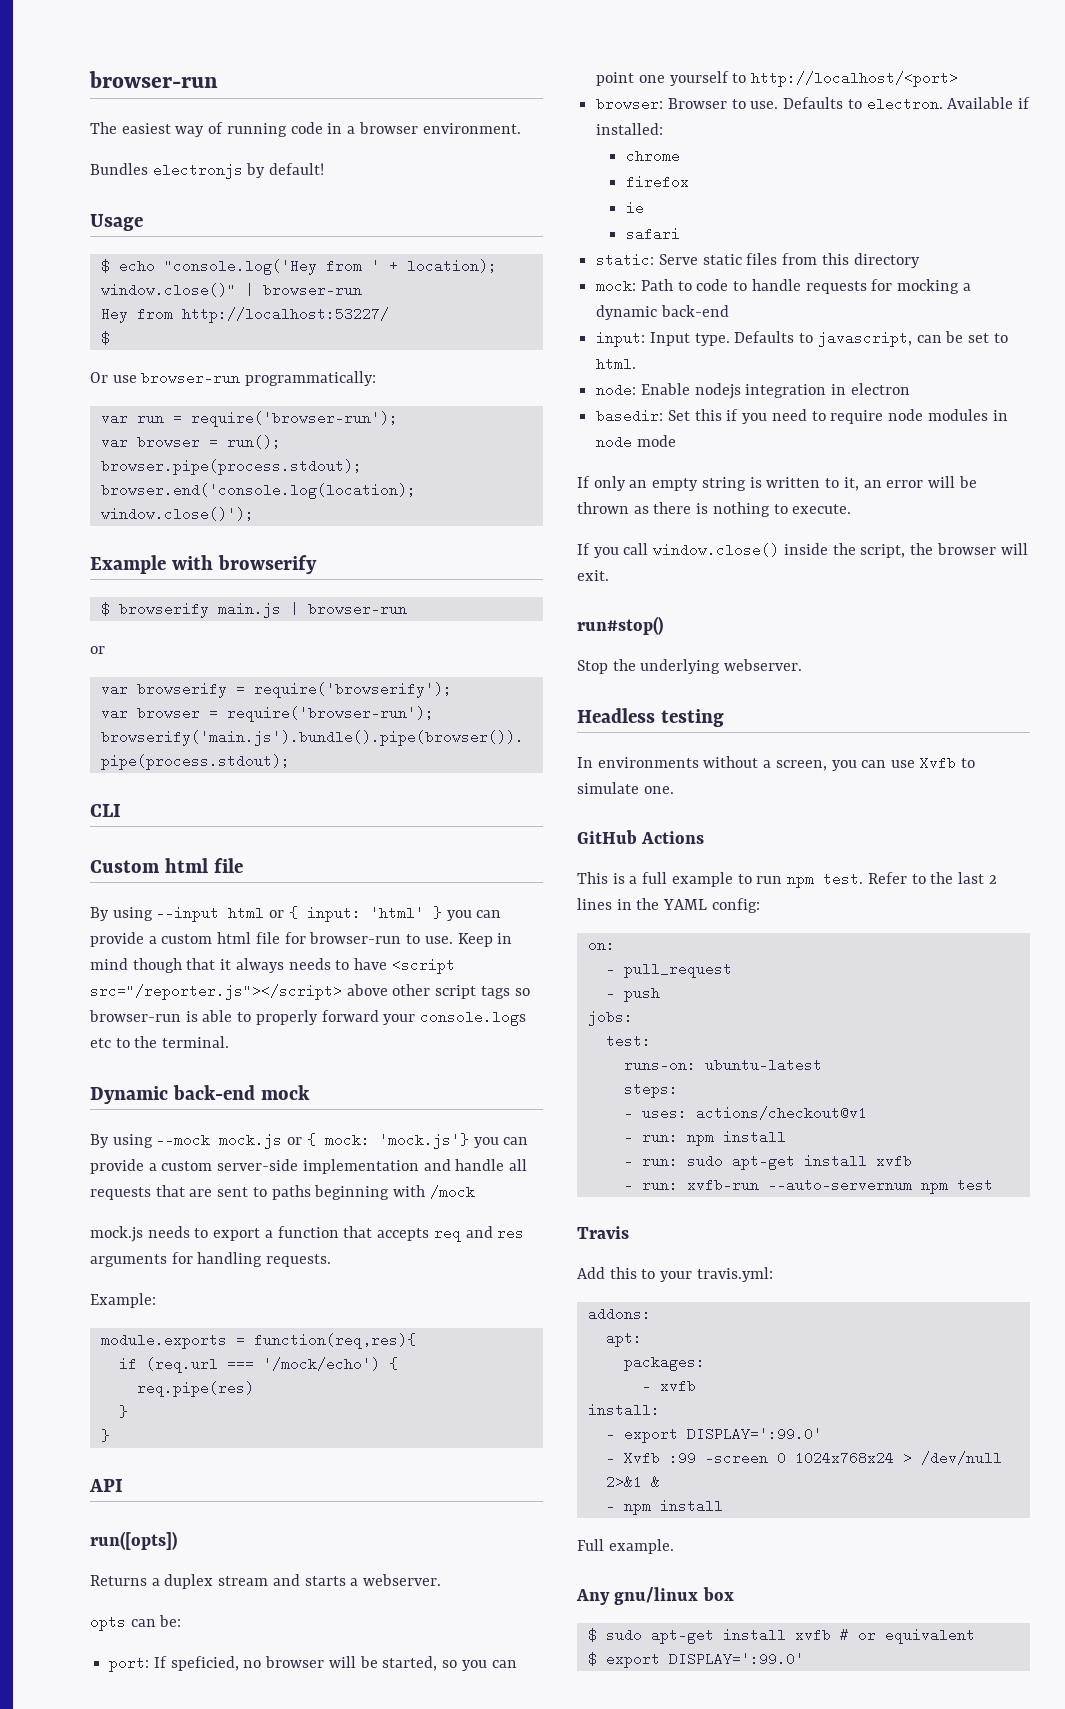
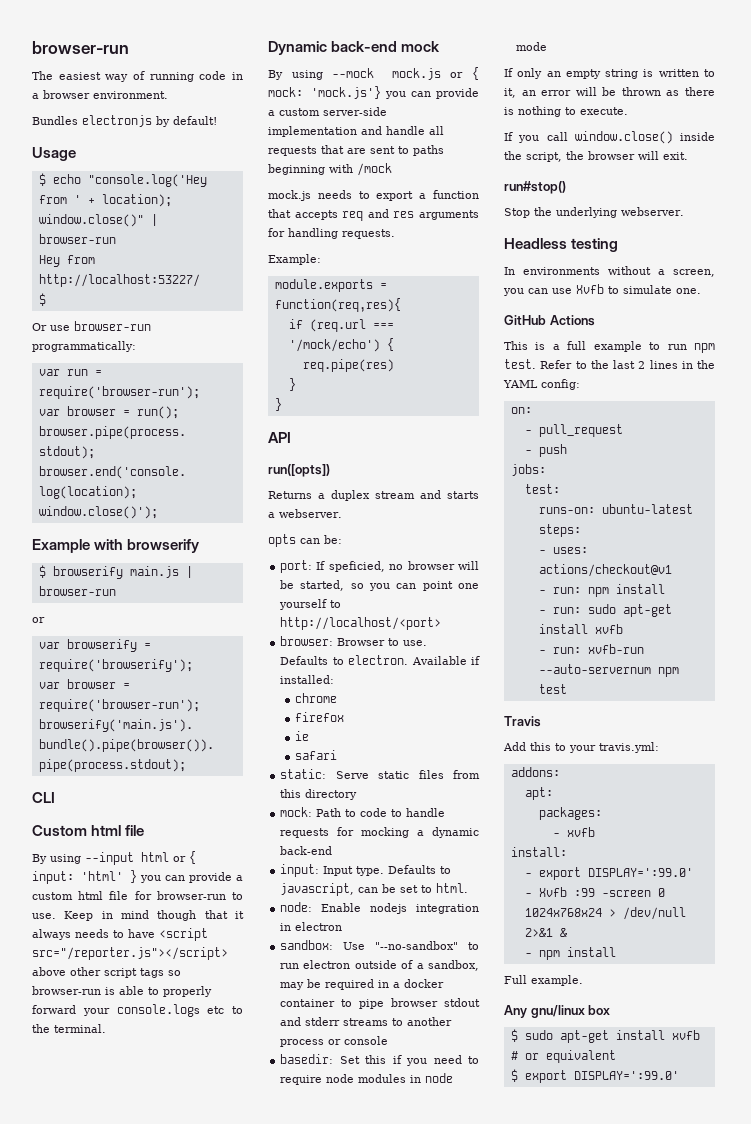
(910, 389) none -> [280,940,479,950] [280,960,479,971] [280,979,445,990] [280,998,480,1009] [280,1017,453,1026] [280,1036,389,1047] // sandbox: Use "--no-sandbox" to run electron outside of a sandbox, may be required in a docker container to pipe browser stdout and stderr streams to another process or console

